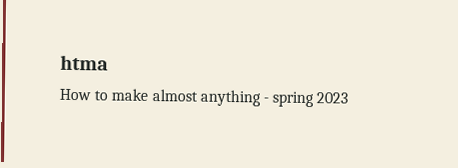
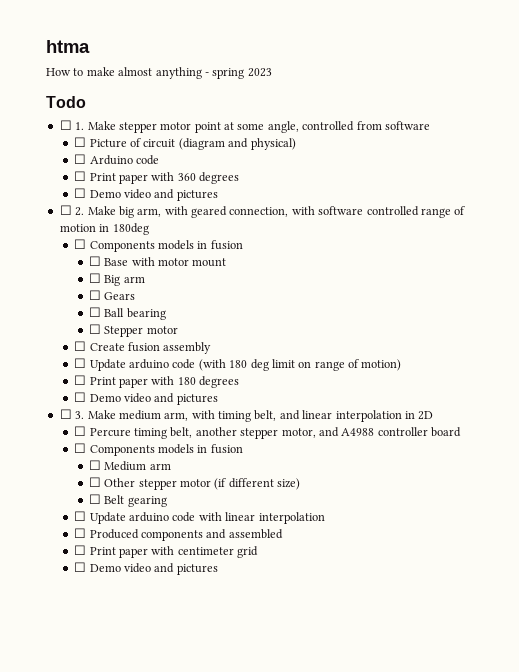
(349, 98) none -> [46,96,86,108] [59,120,430,133] [74,137,296,150] [74,154,160,165] [74,171,240,184] [74,188,218,201] [59,205,466,218] [59,223,149,235] [74,239,243,252] [88,256,227,267] [88,273,145,286] [88,290,136,300] [88,307,166,320] [88,324,178,337] [74,341,212,354] [74,358,402,371] [74,375,240,388] [74,392,218,405] [59,409,434,422] [74,426,462,439] [74,443,243,456] [88,460,171,471] [88,477,301,490] [88,494,167,507] [74,511,325,524] [74,528,283,541] [74,545,259,558] [74,562,218,575] // Todo // ☐ 1. Make stepper motor point at some angle, controlled from software // ☐ Picture of circuit (diagram and physical) // ☐ Arduino code // ☐ Print paper with 360 degrees // ☐ Demo video and pictures // ☐ 2. Make big arm, with geared connection, with software controlled range of motion in 180deg // ☐ Components models in fusion // ☐ Base with motor mount // ☐ Big arm // ☐ Gears // ☐ Ball bearing // ☐ Stepper motor // ☐ Create fusion assembly // ☐ Update arduino code (with 180 deg limit on range of motion) // ☐ Print paper with 180 degrees // ☐ Demo video and pictures // ☐ 3. Make medium arm, with timing belt, and linear interpolation in 2D // ☐ Percure timing belt, another stepper motor, and A4988 controller board // ☐ Components models in fusion // ☐ Medium arm // ☐ Other stepper motor (if different size) // ☐ Belt gearing // ☐ Update arduino code with linear interpolation // ☐ Produced components and assembled // ☐ Print paper with centimeter grid // ☐ Demo video and pictures

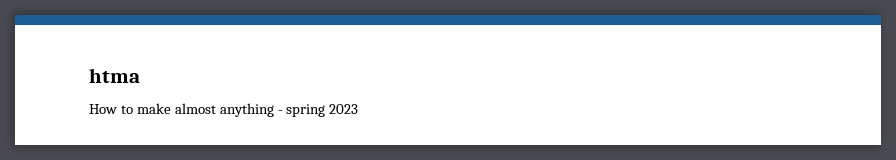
[46,96,86,108] [59,120,430,133] [74,137,296,150] [74,154,160,165] [74,171,240,184] [74,188,218,201] [59,205,466,218] [59,223,149,235] [74,239,243,252] [88,256,227,267] [88,273,145,286] [88,290,136,300] [88,307,166,320] [88,324,178,337] [74,341,212,354] [74,358,402,371] [74,375,240,388] [74,392,218,405] [59,409,434,422] [74,426,462,439] [74,443,243,456] [88,460,171,471] [88,477,301,490] [88,494,167,507] [74,511,325,524] [74,528,283,541] [74,545,259,558] [74,562,218,575] // Todo // ☐ 1. Make stepper motor point at some angle, controlled from software // ☐ Picture of circuit (diagram and physical) // ☐ Arduino code // ☐ Print paper with 360 degrees // ☐ Demo video and pictures // ☐ 2. Make big arm, with geared connection, with software controlled range of motion in 180deg // ☐ Components models in fusion // ☐ Base with motor mount // ☐ Big arm // ☐ Gears // ☐ Ball bearing // ☐ Stepper motor // ☐ Create fusion assembly // ☐ Update arduino code (with 180 deg limit on range of motion) // ☐ Print paper with 180 degrees // ☐ Demo video and pictures // ☐ 3. Make medium arm, with timing belt, and linear interpolation in 2D // ☐ Percure timing belt, another stepper motor, and A4988 controller board // ☐ Components models in fusion // ☐ Medium arm // ☐ Other stepper motor (if different size) // ☐ Belt gearing // ☐ Update arduino code with linear interpolation // ☐ Produced components and assembled // ☐ Print paper with centimeter grid // ☐ Demo video and pictures -> (359, 109) none

